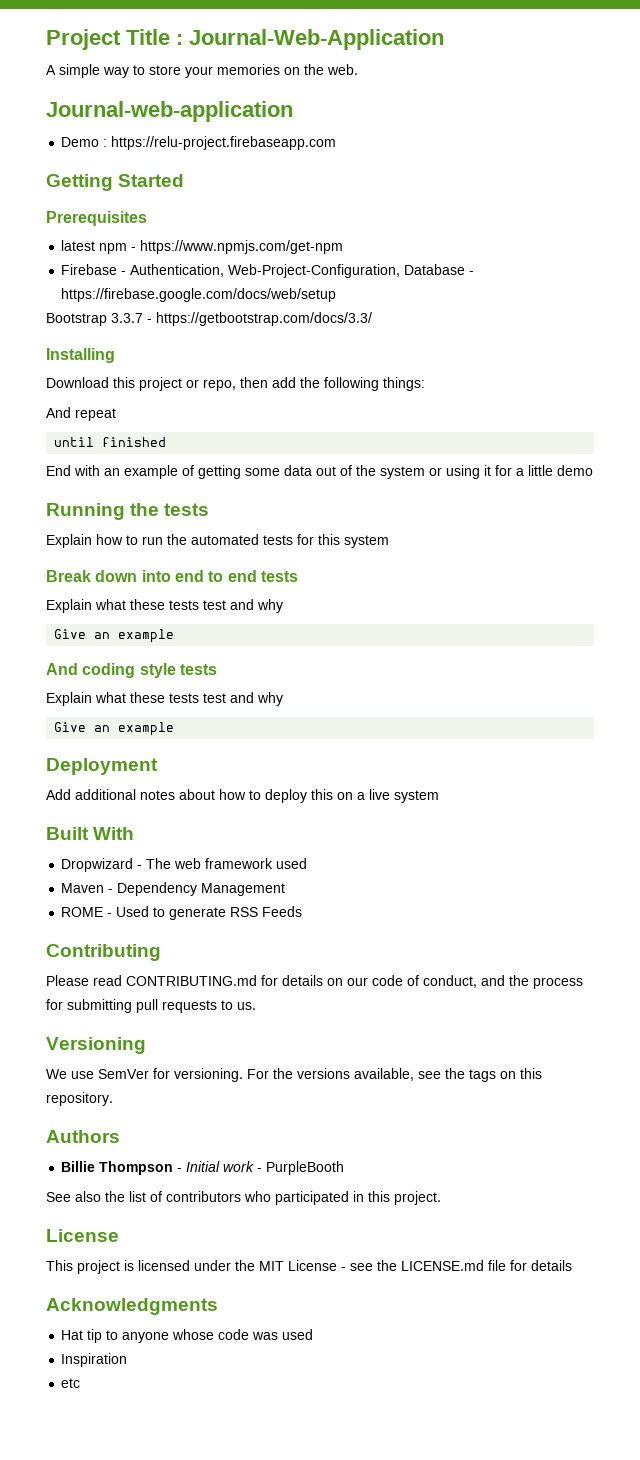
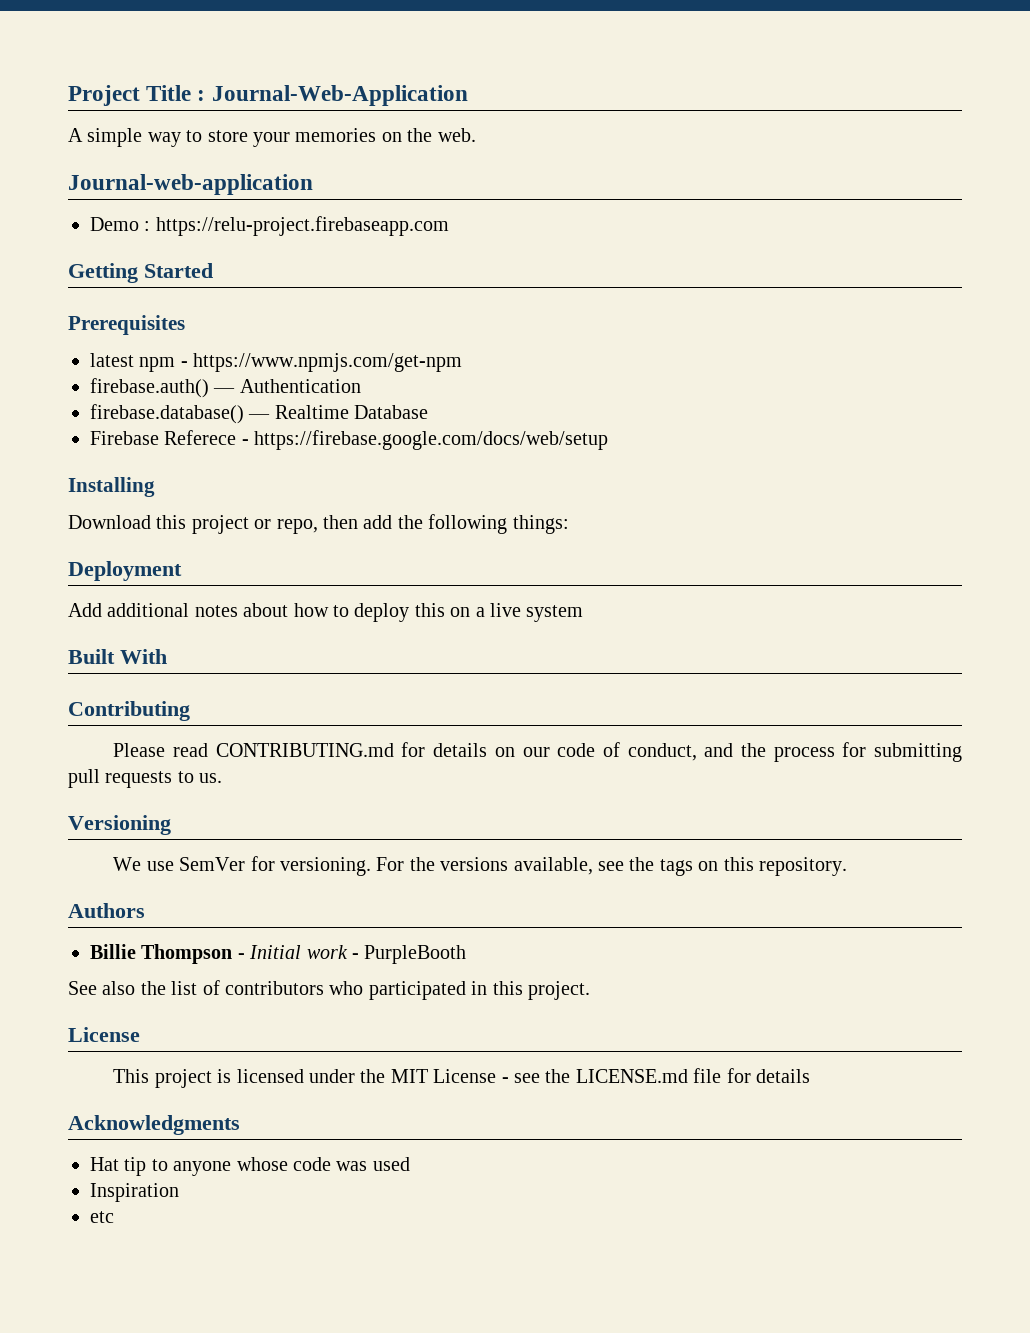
[61,264,475,278] [61,288,337,302] [46,312,372,326] Firebase - Authentication, Web-Project-Configuration, Database - https://firebase.google.com/docs/web/setup // Bootstrap 3.3.7 - https://getbootstrap.com/docs/3.3/ -> [90,378,361,398] [90,404,429,424] [90,430,609,450] firebase.auth() — Authentication // firebase.database() — Realtime Database // Firebase Referece - https://firebase.google.com/docs/web/setup
[46,407,116,421] [54,437,167,447] [46,465,593,479] [46,503,210,520] [46,534,389,548] [46,570,298,582] [46,599,283,613] [54,629,175,643] [46,663,217,678] [46,692,283,706] [54,722,175,736] // And repeat // until finished // End with an example of getting some data out of the system or using it for a little demo // Running the tests // Explain how to run the automated tests for this system // Break down into end to end tests // Explain what these tests test and why // Give an example // And coding style tests // Explain what these tests test and why // Give an example -> (569, 524) none
[61,858,308,872] [61,882,286,896] [61,906,303,920] // Dropwizard - The web framework used // Maven - Dependency Management // ROME - Used to generate RSS Feeds -> (167, 656) none

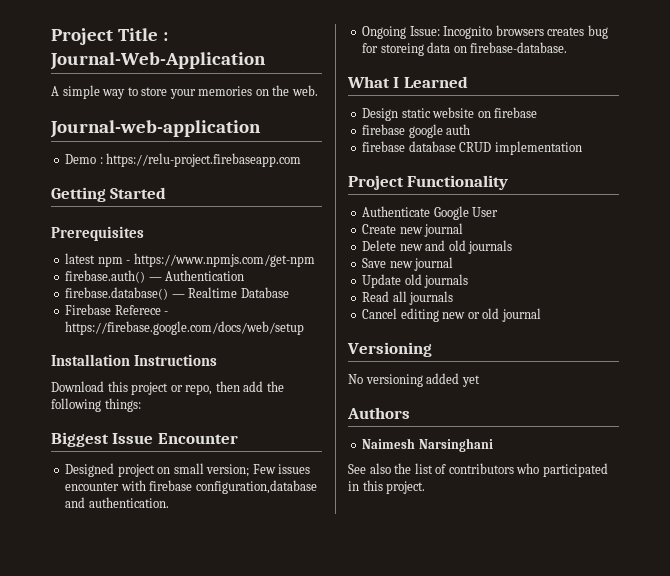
[68,477,155,497] Installing -> [51,354,217,366] Installation Instructions
[68,561,182,581] [68,603,584,622] [68,649,167,664] [68,701,190,721] [113,742,963,762] [68,769,223,788] [68,815,171,835] [113,856,848,876] [68,903,145,918] [90,944,467,964] Deployment // Add additional notes about how to deploy this on a live system // Built With // Contributing // Please read CONTRIBUTING.md for details on our code of conduct, and the process for submitting pull requests to us. // Versioning // We use SemVer for versioning. For the versions available, see the tags on this repository. // Authors // Billie Thompson - Initial work - PurpleBooth -> [51,432,238,447] [65,463,311,477] [65,480,317,494] [65,497,169,508] [362,25,608,39] [362,42,568,56] [347,76,468,88] [362,107,538,121] [362,124,471,138] [362,141,582,155] [348,175,509,190] [362,206,499,220] [362,223,464,237] [362,240,513,254] [362,257,454,271] [362,274,469,288] [362,291,454,305] [362,308,541,322] [347,342,432,357] [348,373,480,387] [347,407,410,419] [362,438,493,452] Biggest Issue Encounter // Designed project on small version; Few issues encounter with firebase configuration,database and authentication. // Ongoing Issue: Incognito browsers creates bug for storeing data on firebase-database. // What I Learned // Design static website on firebase // firebase google auth // firebase database CRUD implementation // Project Functionality // Authenticate Google User // Create new journal // Delete new and old journals // Save new journal // Update old journals // Read all journals // Cancel editing new or old journal // Versioning // No versioning added yet // Authors // Naimesh Narsinghani
[68,1027,140,1042] [113,1068,811,1088] [68,1115,240,1135] [90,1157,410,1176] [90,1183,179,1202] [90,1211,114,1223] // License // This project is licensed under the MIT License - see the LICENSE.md file for details // Acknowledgments // Hat tip to anyone whose code was used // Inspiration // etc -> (426, 487) none

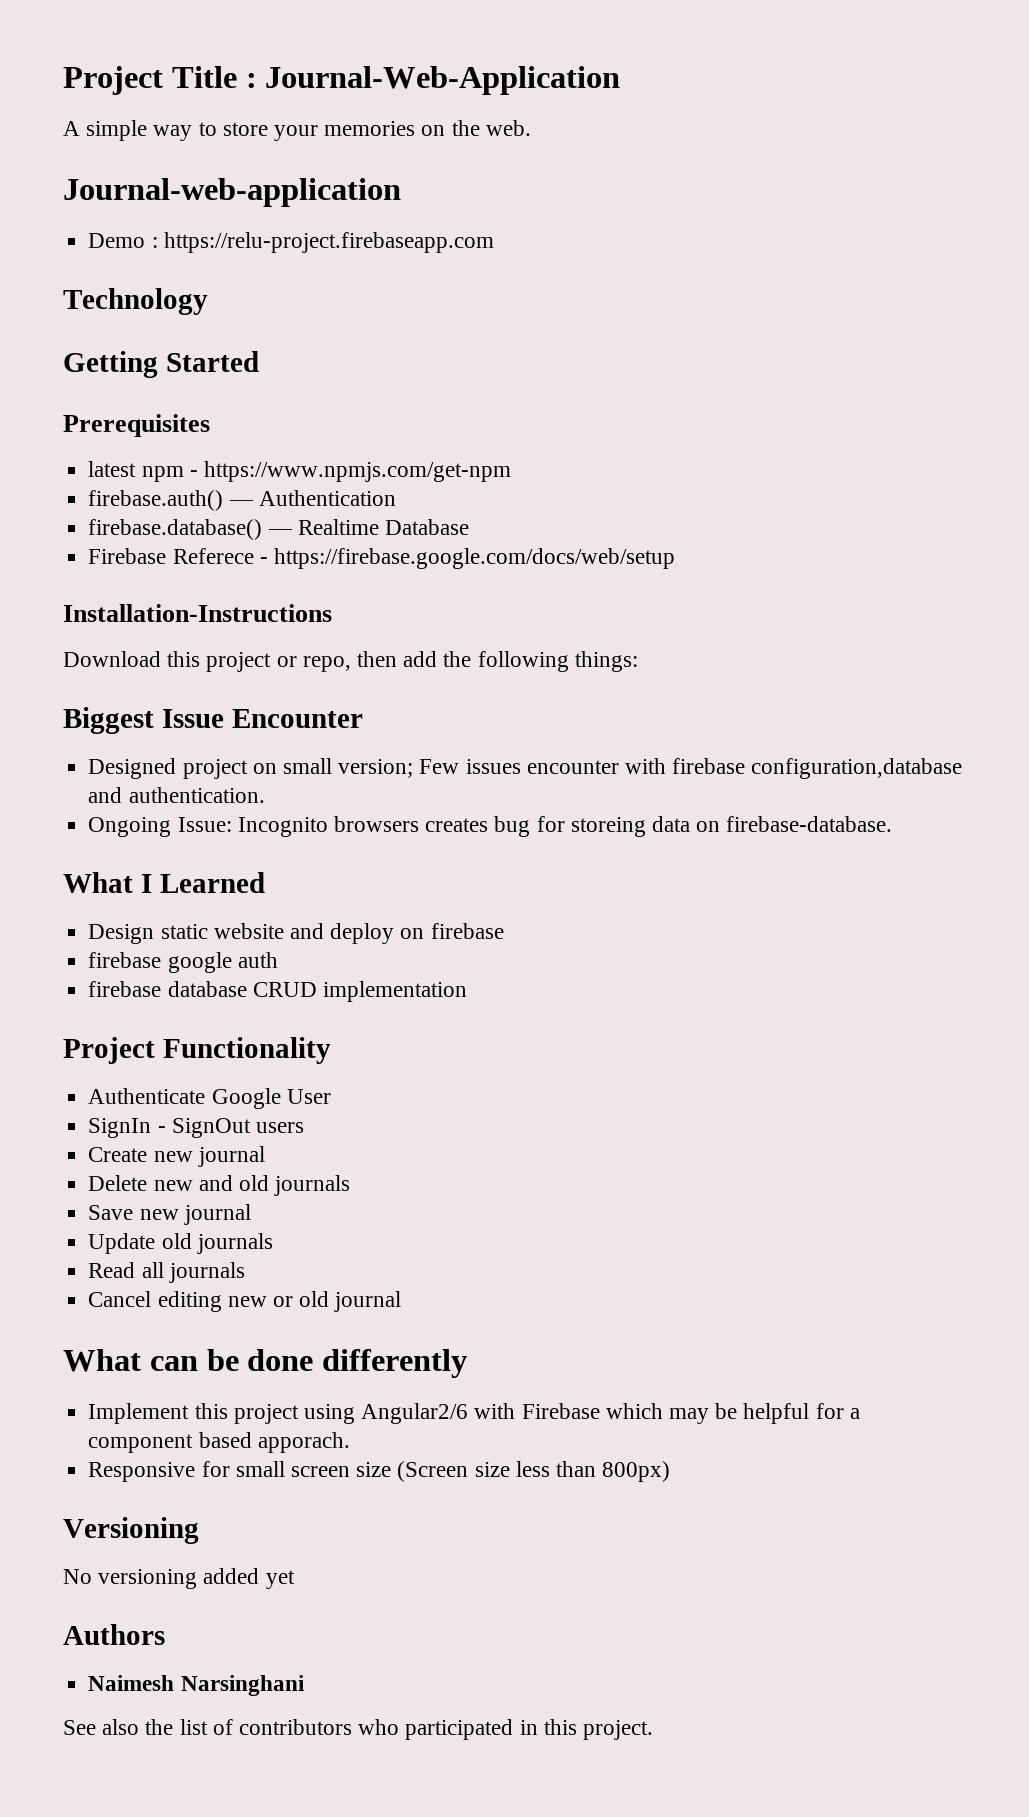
(302, 160) none -> [63,288,208,315] // Technology
[51,354,217,366] Installation Instructions -> [63,604,332,622] Installation-Instructions
(475, 112) none -> [289,923,395,944] and deploy
(499, 212) none -> [88,1118,304,1138] // SignIn - SignOut users
(541, 315) none -> [63,1349,468,1378] [88,1403,860,1424] [88,1432,350,1453] [88,1461,671,1482] // What can be done differently // Implement this project using Angular2/6 with Firebase which may be helpful for a component based apporach. // Responsive for small screen size (Screen size less than 800px)

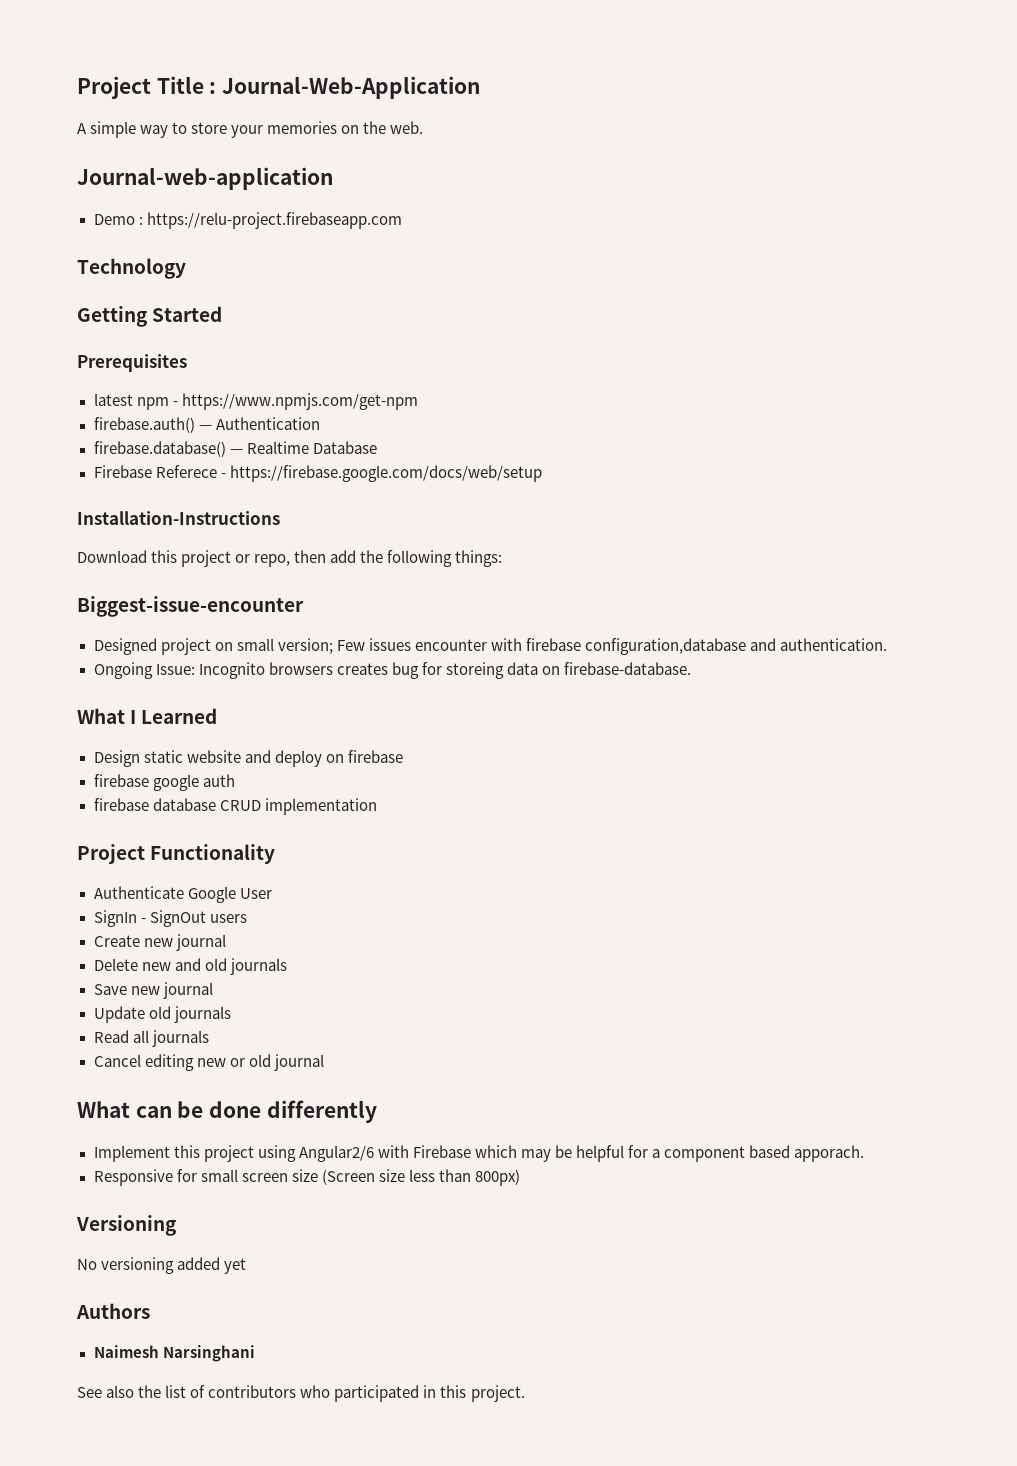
[63,707,363,734] Biggest Issue Encounter -> [77,596,304,617] Biggest-issue-encounter

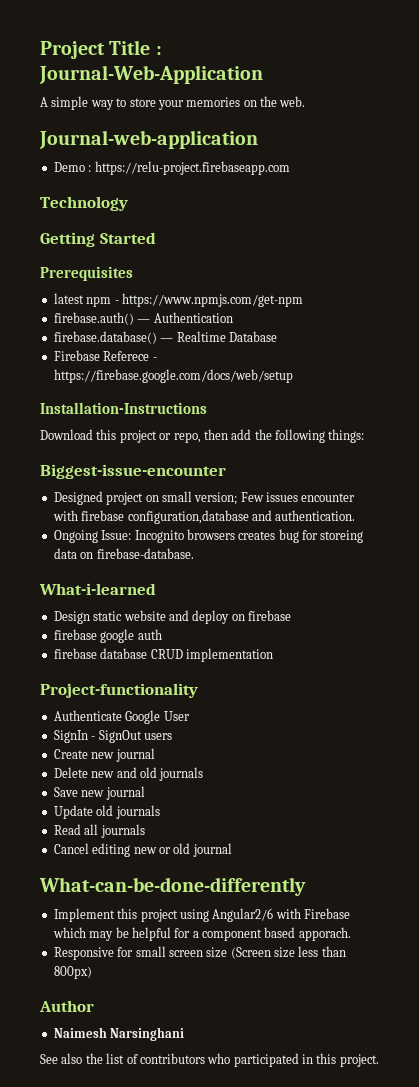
[77,708,218,724] What I Learned -> [39,583,156,595] What-i-learned
[77,844,276,864] Project Functionality -> [40,683,198,698] Project-functionality
[77,1100,377,1123] What can be done differently -> [39,877,306,896] What-can-be-done-differently
[76,1215,177,1236] [77,1257,247,1274] [76,1303,150,1319] Versioning // No versioning added yet // Authors -> [39,1000,94,1012] Author

